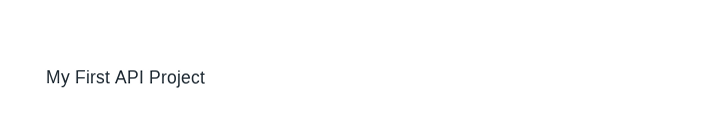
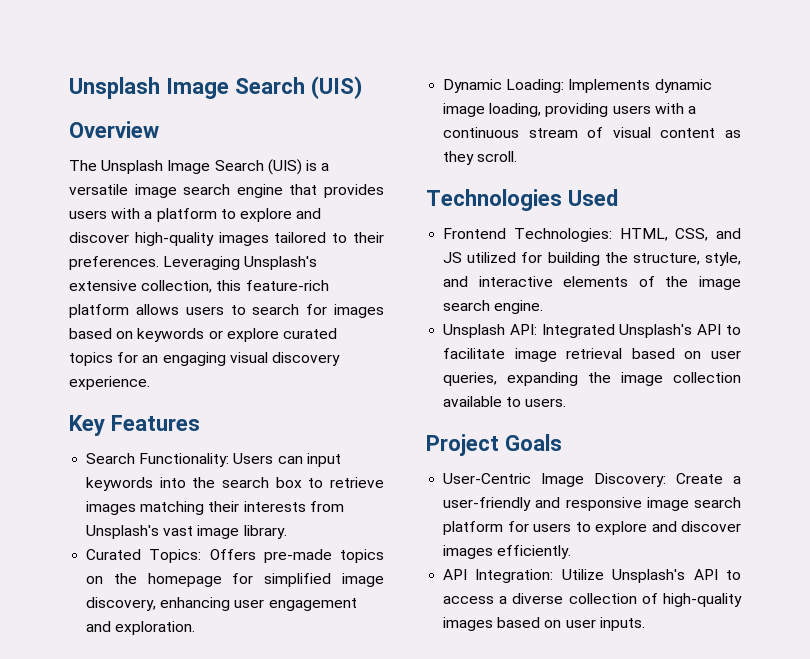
[45,70,205,88] My First API Project -> [69,76,362,99] [69,121,159,138] [69,159,330,175] [69,184,384,198] [69,208,322,222] [69,232,385,246] [69,256,318,270] [69,280,329,293] [69,304,384,318] [69,328,337,342] [69,352,340,366] [69,376,150,390] [69,415,200,436] [86,453,341,467] [86,477,384,491] [86,501,344,515] [86,525,287,539] [86,549,384,563] [86,573,384,587] [86,597,357,611] [86,621,196,635] [443,79,712,93] [443,103,696,117] [443,127,741,138] [443,151,518,165] [426,189,618,211] [443,228,741,242] [443,252,741,266] [443,276,741,290] [443,300,544,314] [443,324,741,338] [443,348,741,362] [443,372,741,386] [443,396,567,407] [426,434,562,456] [443,473,741,487] [443,497,741,511] [443,521,741,535] [443,545,572,559] [443,569,741,583] [443,593,742,607] [443,617,645,631] Unsplash Image Search (UIS) // Overview // The Unsplash Image Search (UIS) is a versatile image search engine that provides users with a platform to explore and discover high-quality images tailored to their preferences. Leveraging Unsplash's extensive collection, this feature-rich platform allows users to search for images based on keywords or explore curated topics for an engaging visual discovery experience. // Key Features // Search Functionality: Users can input keywords into the search box to retrieve images matching their interests from Unsplash's vast image library. // Curated Topics: Offers pre-made topics on the homepage for simplified image discovery, enhancing user engagement and exploration. // Dynamic Loading: Implements dynamic image loading, providing users with a continuous stream of visual content as they scroll. // Technologies Used // Frontend Technologies: HTML, CSS, and JS utilized for building the structure, style, and interactive elements of the image search engine. // Unsplash API: Integrated Unsplash's API to facilitate image retrieval based on user queries, expanding the image collection available to users. // Project Goals // User-Centric Image Discovery: Create a user-friendly and responsive image search platform for users to explore and discover images efficiently. // API Integration: Utilize Unsplash's API to access a diverse collection of high-quality images based on user inputs.

